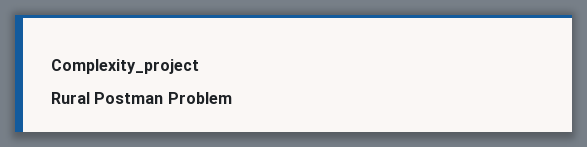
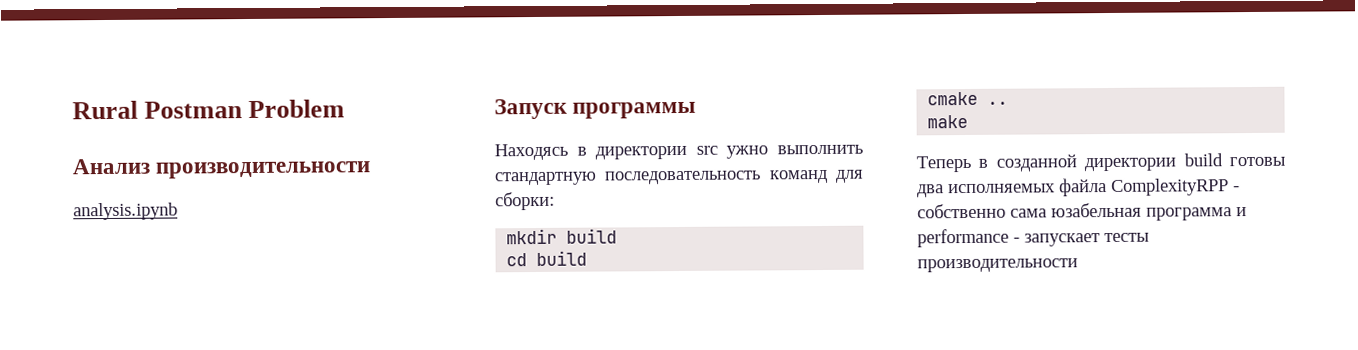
[51,59,199,74] Complexity_project // -> (72, 110) none
(232, 98) none -> [72,158,372,179] [73,202,178,221] [494,98,697,120] [494,143,863,161] [494,169,864,186] [495,191,555,211] [506,228,618,245] [506,250,588,267] [927,91,1009,106] [927,114,969,129] [916,153,1285,173] [917,178,1240,198] [917,202,1247,221] [917,228,1149,248] [917,258,1078,273] // Анализ производительности // analysis.ipynb // Запуск программы // Находясь в директории src ужно выполнить стандартную последовательность команд для сборки: // mkdir build // cd build // cmake .. // make // Теперь в созданной директории build готовы два исполняемых файла ComplexityRPP - собственно сама юзабельная программа и performance - запускает тесты производительности

